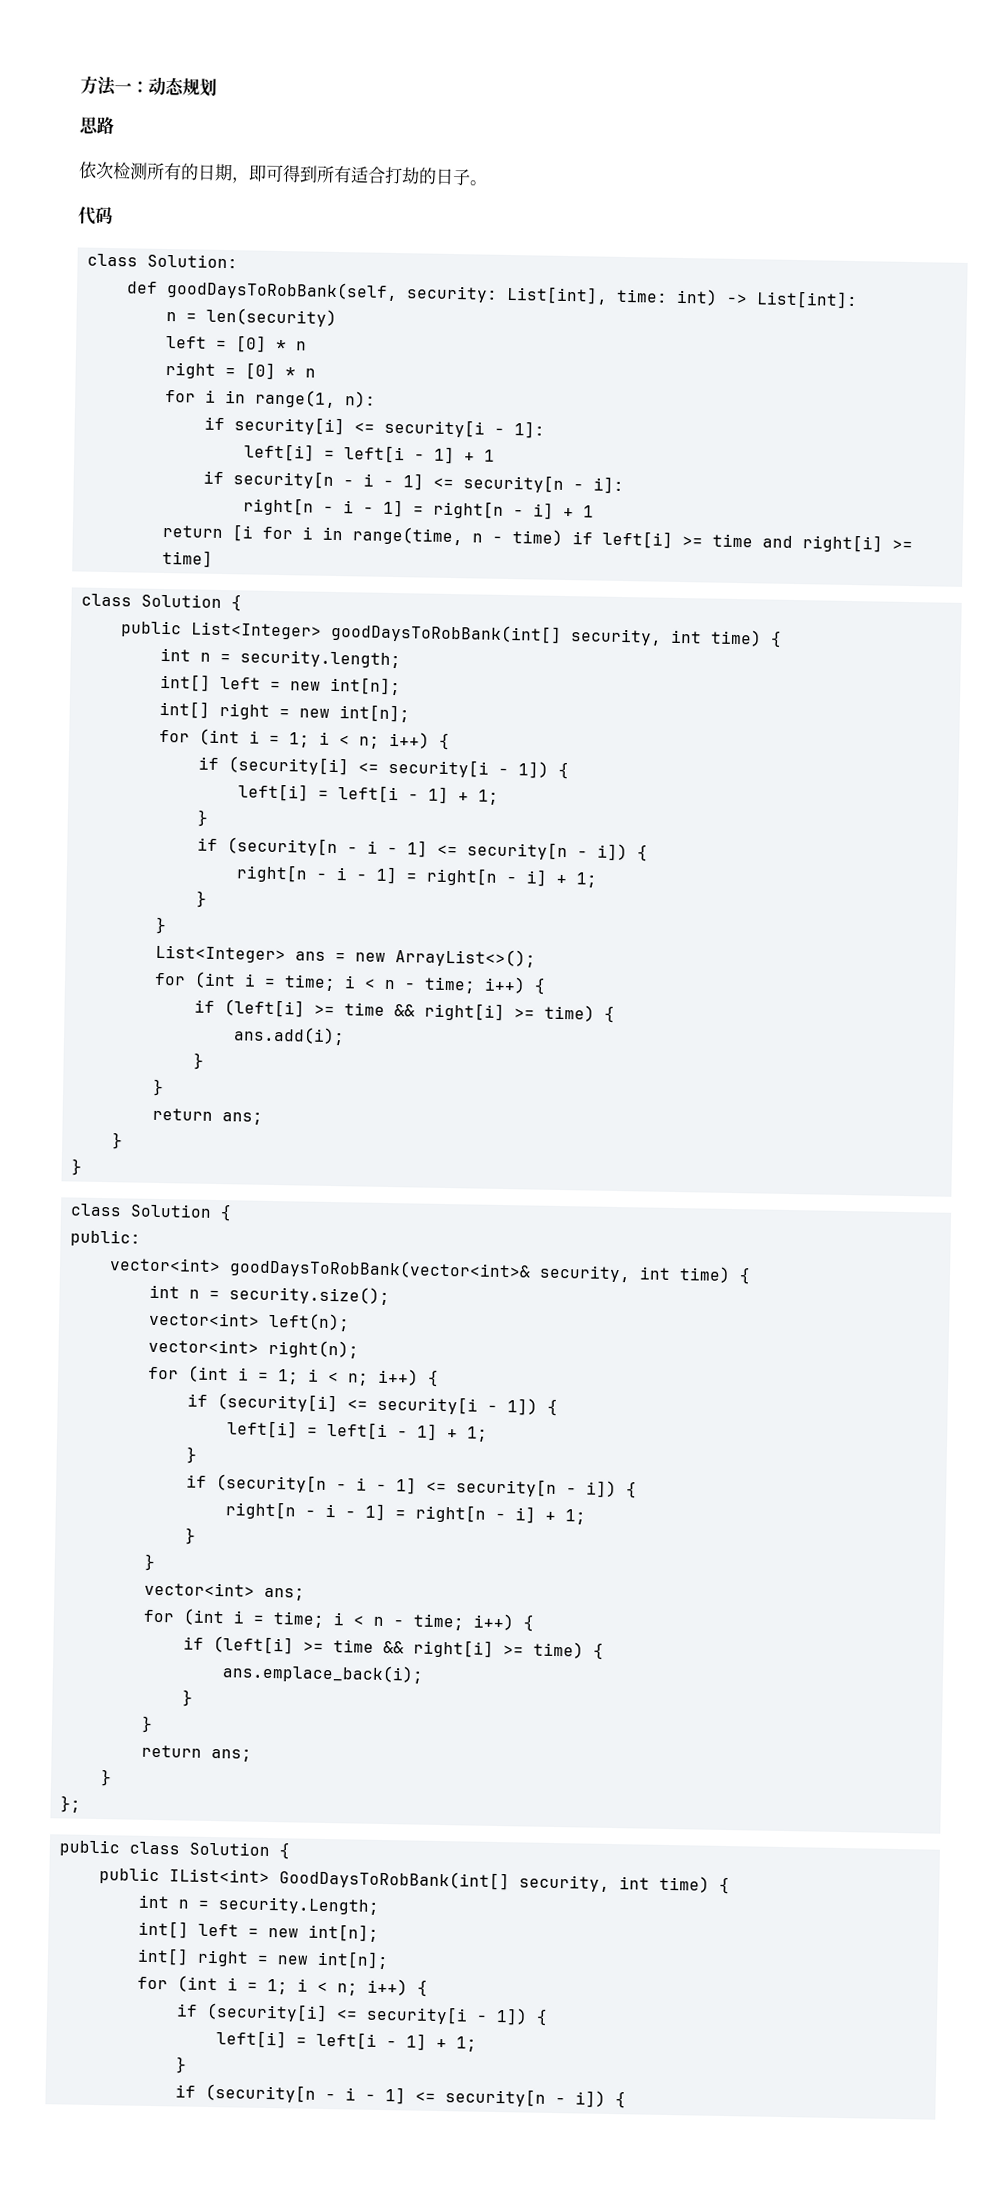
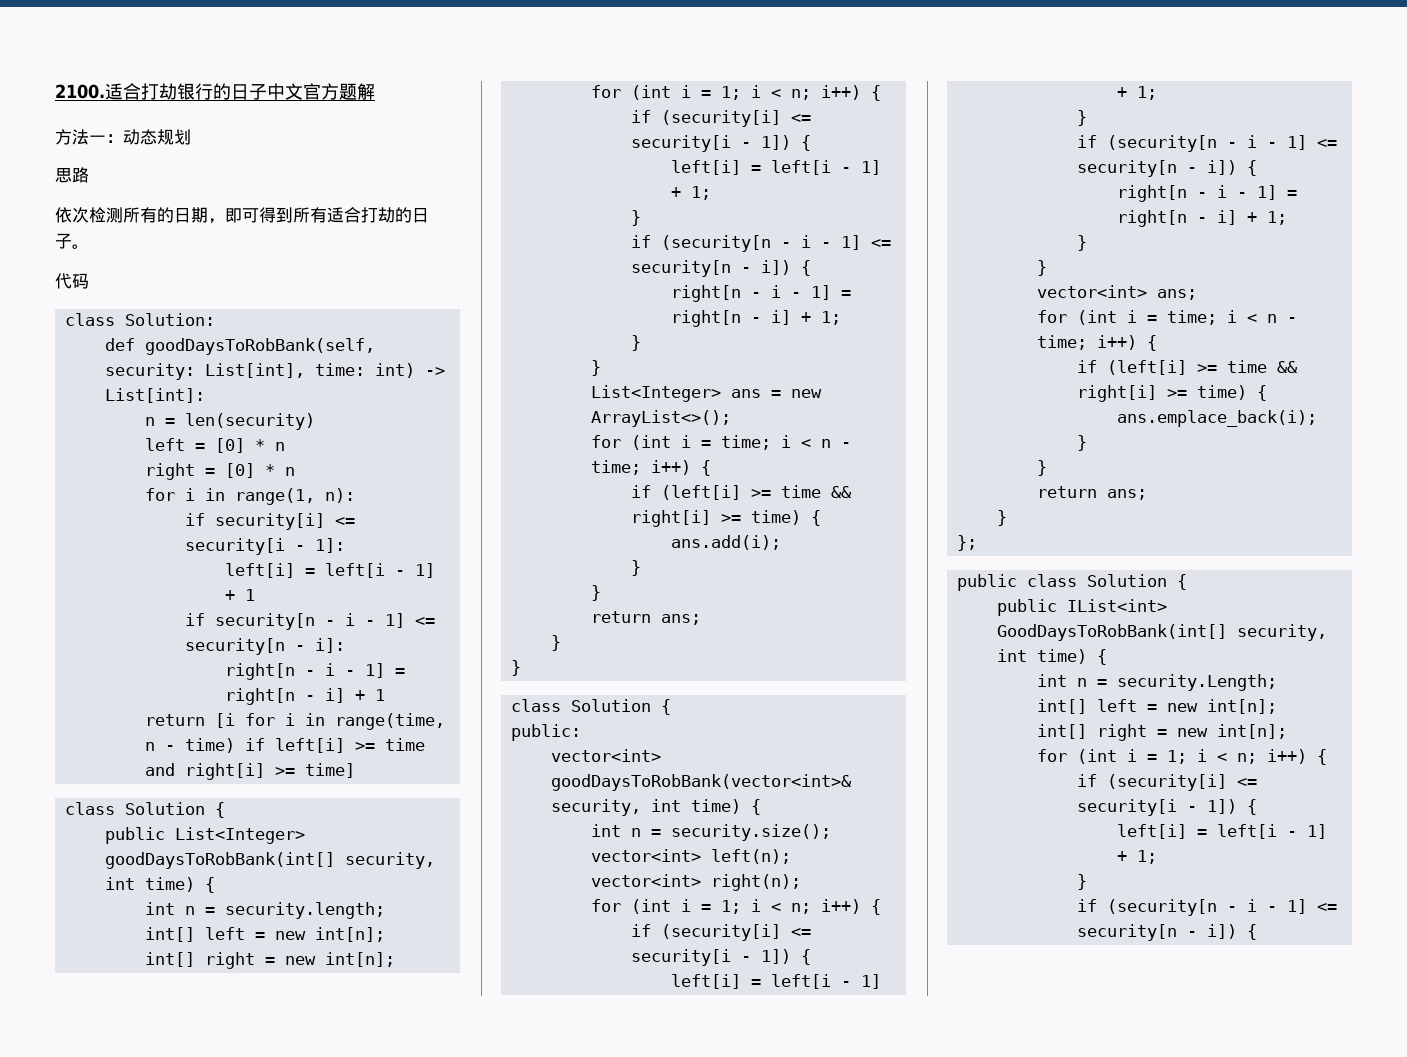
(80, 85) none -> [55,83,375,100] 2100.适合打劫银行的日子中文官方题解 //

